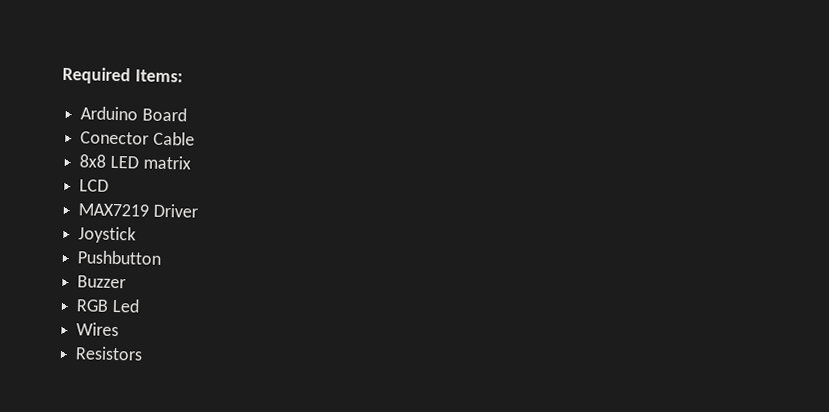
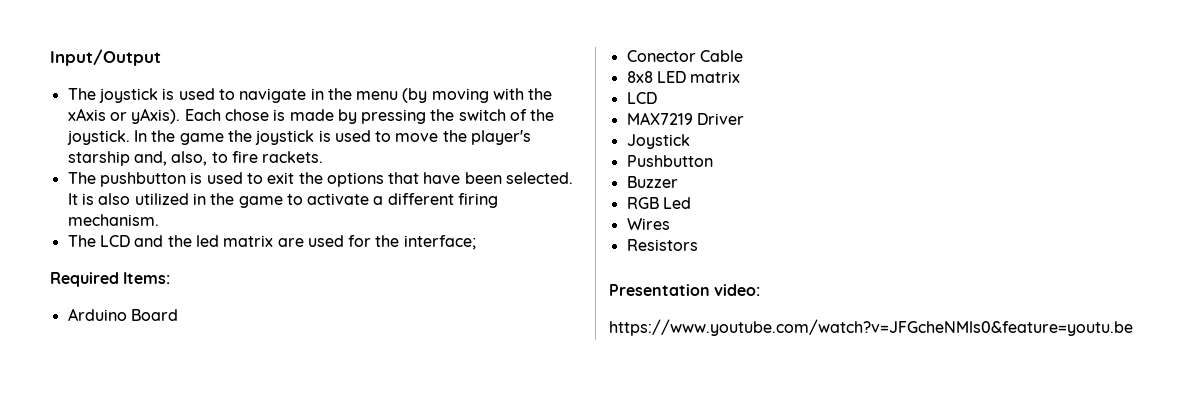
(62, 75) none -> [50,49,161,66] [67,88,553,103] [67,108,555,124] [66,130,532,145] [67,151,324,166] [67,172,574,187] [67,193,499,208] [67,214,159,226] [67,235,476,250] Input/Output // The joystick is used to navigate in the menu (by moving with the xAxis or yAxis). Each chose is made by pressing the switch of the joystick. In the game the joystick is used to move the player's starship and, also, to fire rackets. // The pushbutton is used to exit the options that have been selected. It is also utilized in the game to activate a different firing mechanism. // The LCD and the led matrix are used for the interface; //
(144, 353) none -> [609,284,761,296] [609,319,1133,336] // Presentation video: // https://www.youtube.com/watch?v=JFGcheNMls0&feature=youtu.be

